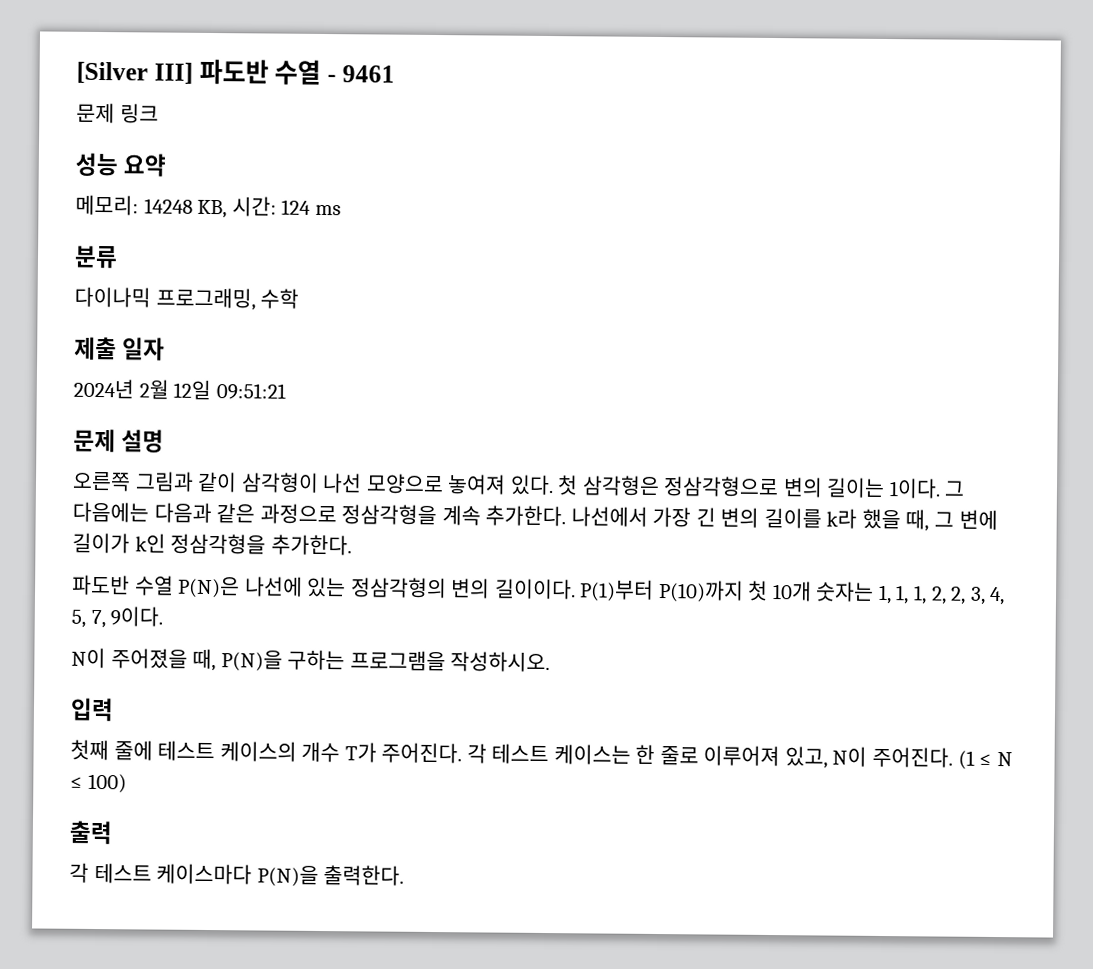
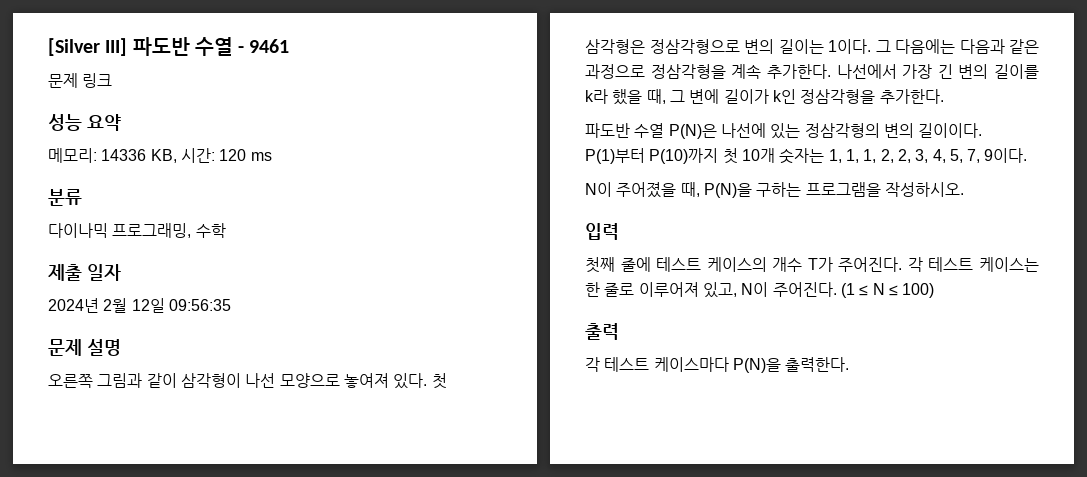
[143,198,193,214] 14248 -> [101,149,147,161] 14336
[281,199,312,215] 124 -> [219,149,247,161] 120
[215,383,286,400] 09:51:21 -> [168,299,231,311] 09:56:35

